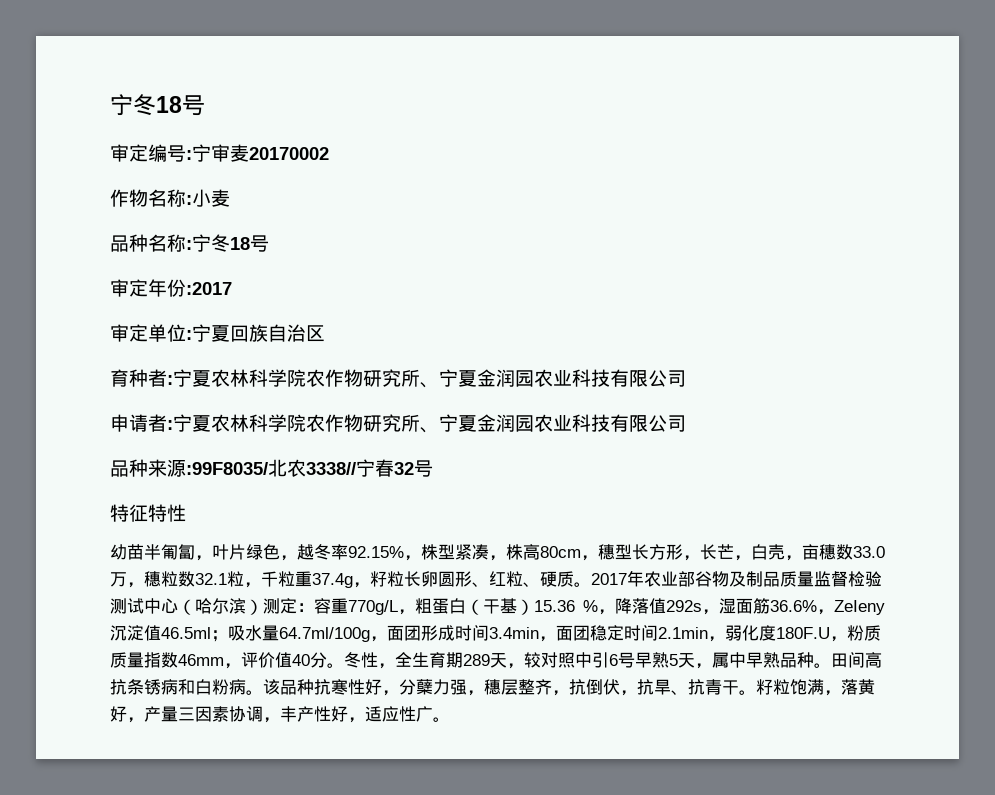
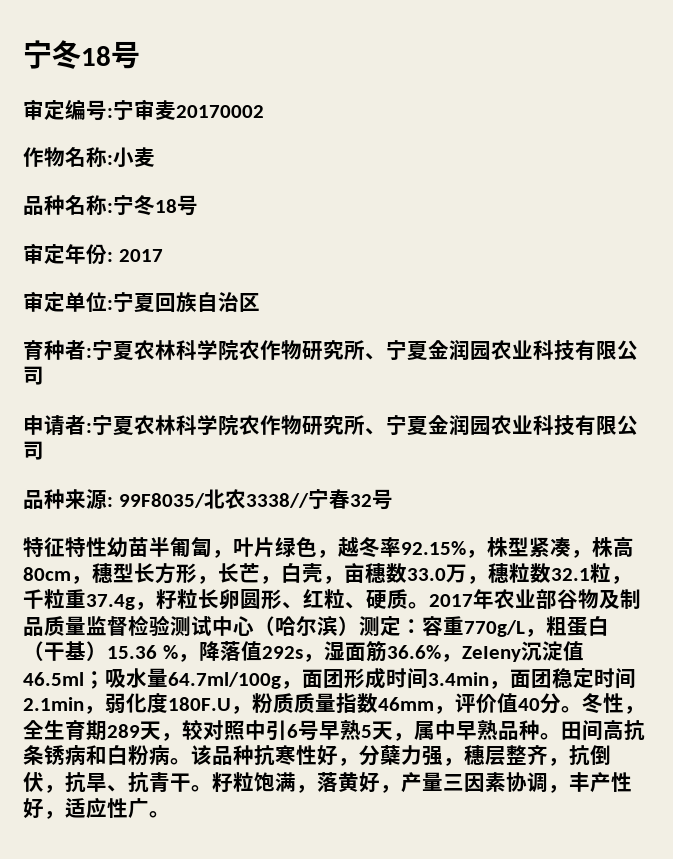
[186,282,232,295] :2017 -> [107,249,163,262] : 2017
[186,462,268,475] :99F8035/ -> [107,493,205,508] : 99F8035/
(186, 513) // -> (107, 547) none

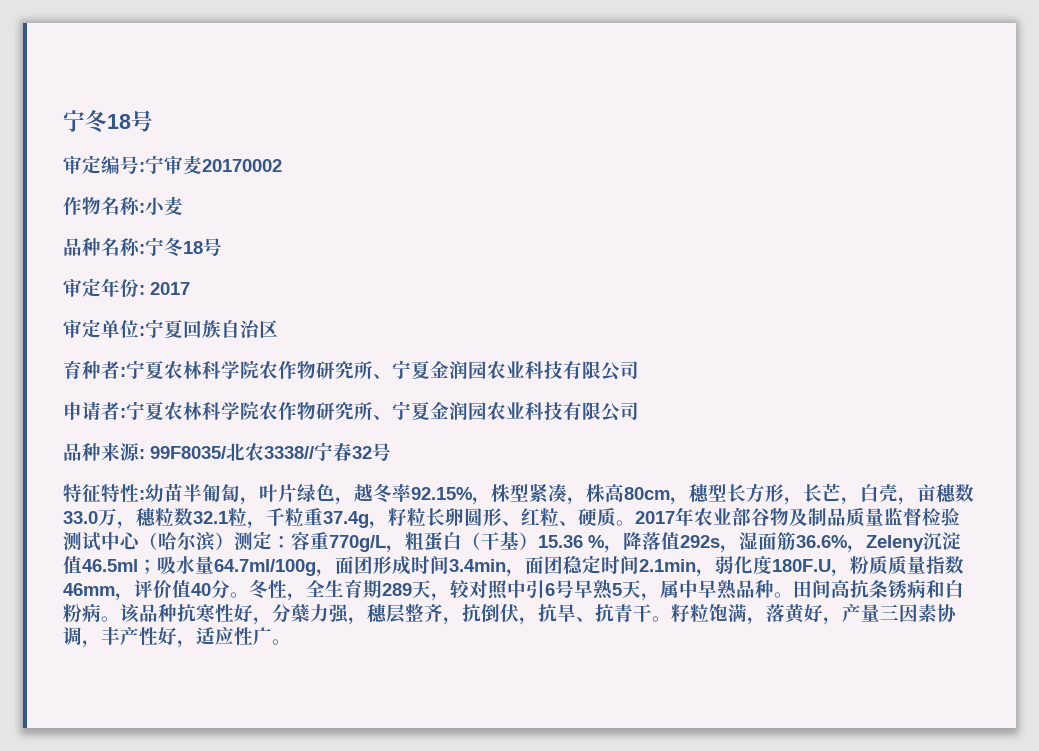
(107, 547) none -> [139,490,145,500] :

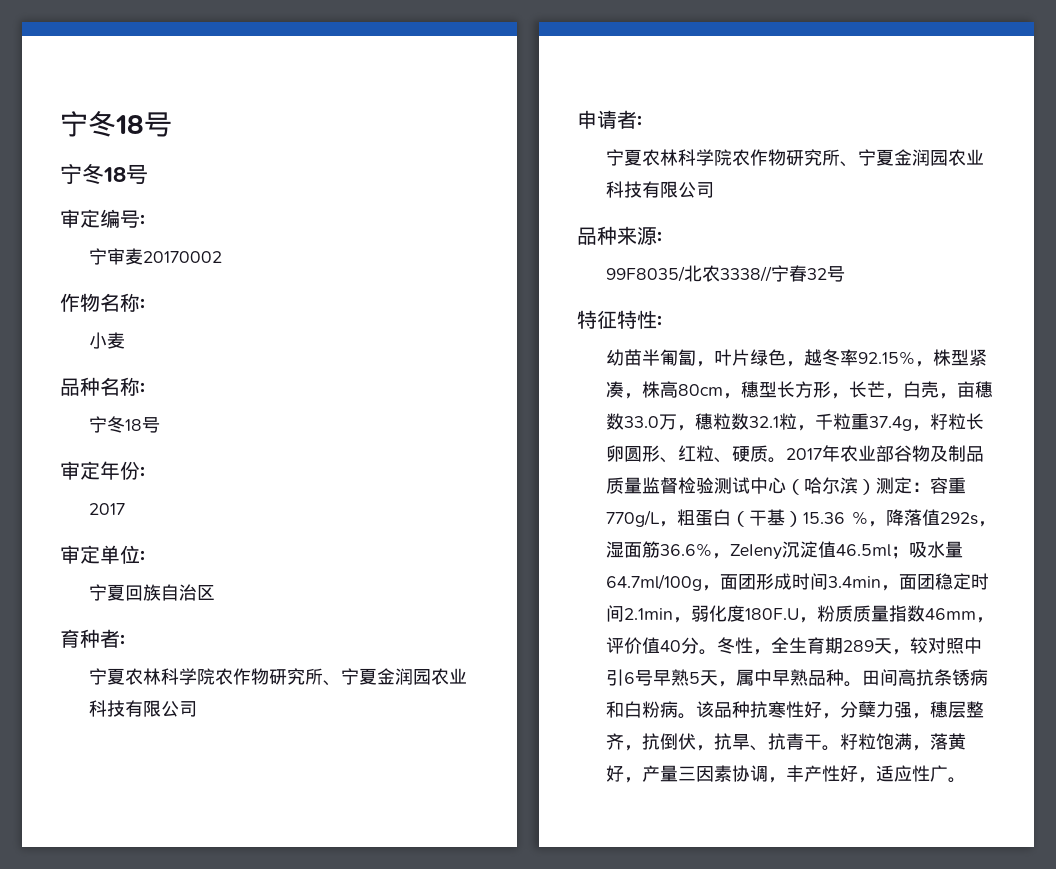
[63,110,153,133] 宁冬18号 -> [60,111,172,137] [60,163,148,184] 宁冬18号 // 宁冬18号
(145, 167) none -> (145, 220) //
(145, 208) none -> (145, 304) //
(145, 249) none -> (145, 388) //
(145, 290) none -> (145, 472) //
(145, 331) none -> (145, 556) //
(126, 372) none -> (125, 640) //
(126, 413) none -> (642, 121) //
(145, 454) none -> (662, 237) //
(145, 495) none -> (662, 321) //

